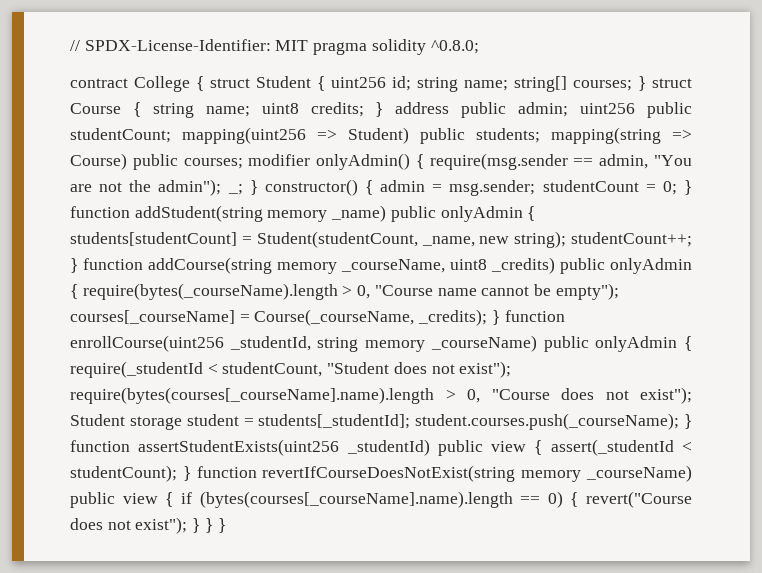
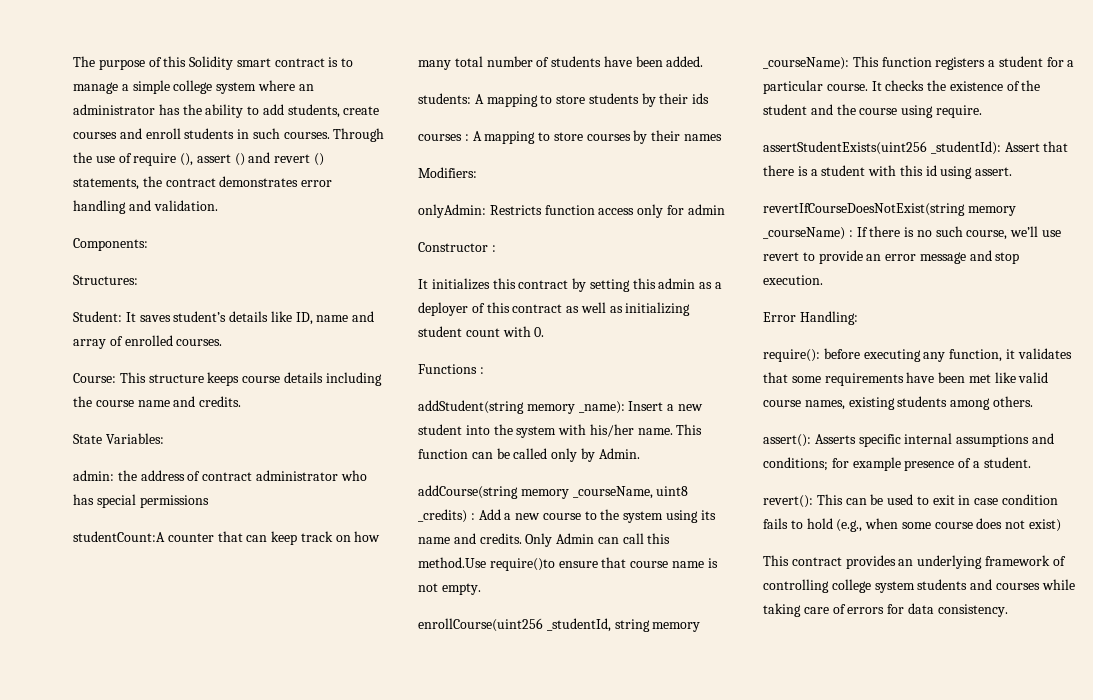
[70,39,479,55] [70,76,692,92] [70,102,692,118] [70,127,692,144] [70,153,692,170] [70,179,692,196] [70,205,536,222] [70,231,692,248] [70,258,143,273] // SPDX-License-Identifier: MIT pragma solidity ^0.8.0; // contract College { struct Student { uint256 id; string name; string[] courses; } struct Course { string name; uint8 credits; } address public admin; uint256 public studentCount; mapping(uint256 => Student) public students; mapping(string => Course) public courses; modifier onlyAdmin() { require(msg.sender == admin, "You are not the admin"); _; } constructor() { admin = msg.sender; studentCount = 0; } function addStudent(string memory _name) public onlyAdmin { students[studentCount] = Student(studentCount, _name, new string); studentCount++; } function -> [73,56,354,70] [73,80,314,94] [73,104,380,118] [73,128,385,142] [73,152,325,166] [73,176,333,190] [73,200,218,214] [73,238,148,251] [73,275,138,285] [73,311,375,325] [73,335,223,349] [73,372,382,386] [73,396,242,407] [73,433,164,444] [73,470,367,481] [73,494,209,508] [73,531,381,545] [418,56,704,70] [418,93,710,107] [418,130,723,144] [418,167,477,178] [418,204,725,218] [418,242,496,252] [418,278,723,292] [418,302,691,316] [418,326,545,337] [418,364,484,374] [418,400,703,414] [418,424,703,438] [418,448,640,462] The purpose of this Solidity smart contract is to manage a simple college system where an administrator has the ability to add students, create courses and enroll students in such courses. Through the use of require (), assert () and revert () statements, the contract demonstrates error handling and validation. // Components: // Structures: // Student: It saves student’s details like ID, name and array of enrolled courses. // Course: This structure keeps course details including the course name and credits. // State Variables: // admin: the address of contract administrator who has special permissions // studentCount:A counter that can keep track on how many total number of students have been added. // students: A mapping to store students by their ids // courses : A mapping to store courses by their names // Modifiers: // onlyAdmin: Restricts function access only for admin // Constructor : // It initializes this contract by setting this admin as a deployer of this contract as well as initializing student count with 0. // Functions : // addStudent(string memory _name): Insert a new student into the system with his/her name. This function can be called only by Admin. //
[560,258,692,274] [70,283,619,300] [70,309,565,326] [70,335,693,352] [70,361,512,378] [70,387,692,404] [70,413,693,430] [70,439,692,456] [70,465,692,482] [70,491,692,508] [70,517,226,534] public onlyAdmin { require(bytes(_courseName).length > 0, "Course name cannot be empty"); courses[_courseName] = Course(_courseName, _credits); } function enrollCourse(uint256 _studentId, string memory _courseName) public onlyAdmin { require(_studentId < studentCount, "Student does not exist"); require(bytes(courses[_courseName].name).length > 0, "Course does not exist"); Student storage student = students[_studentId]; student.courses.push(_courseName); } function assertStudentExists(uint256 _studentId) public view { assert(_studentId < studentCount); } function revertIfCourseDoesNotExist(string memory _courseName) public view { if (bytes(courses[_courseName].name).length == 0) { revert("Course does not exist"); } } } -> [470,509,716,523] [418,533,671,547] [418,557,718,571] [418,583,481,595] [418,618,701,632] [763,56,1075,70] [763,80,1041,94] [763,104,982,118] [763,141,1069,155] [763,165,1013,179] [763,203,1016,216] [763,226,1062,240] [763,250,1020,264] [763,275,823,285] [763,311,858,325] [763,348,1072,362] [763,372,1049,386] [763,396,1033,410] [763,433,1054,447] [763,457,1031,471] [763,494,1059,508] [763,518,1062,532] [763,555,1066,569] [763,579,1075,593] [763,603,1008,617] : Add a new course to the system using its name and credits. Only Admin can call this method.Use require()to ensure that course name is not empty. // enrollCourse(uint256 _studentId, string memory _courseName): This function registers a student for a particular course. It checks the existence of the student and the course using require. // assertStudentExists(uint256 _studentId): Assert that there is a student with this id using assert. // revertIfCourseDoesNotExist(string memory _courseName) : If there is no such course, we’ll use revert to provide an error message and stop execution. // Error Handling: // require(): before executing any function, it validates that some requirements have been met like valid course names, existing students among others. // assert(): Asserts specific internal assumptions and conditions; for example presence of a student. // revert(): This can be used to exit in case condition fails to hold (e.g., when some course does not exist) // This contract provides an underlying framework of controlling college system students and courses while taking care of errors for data consistency.

